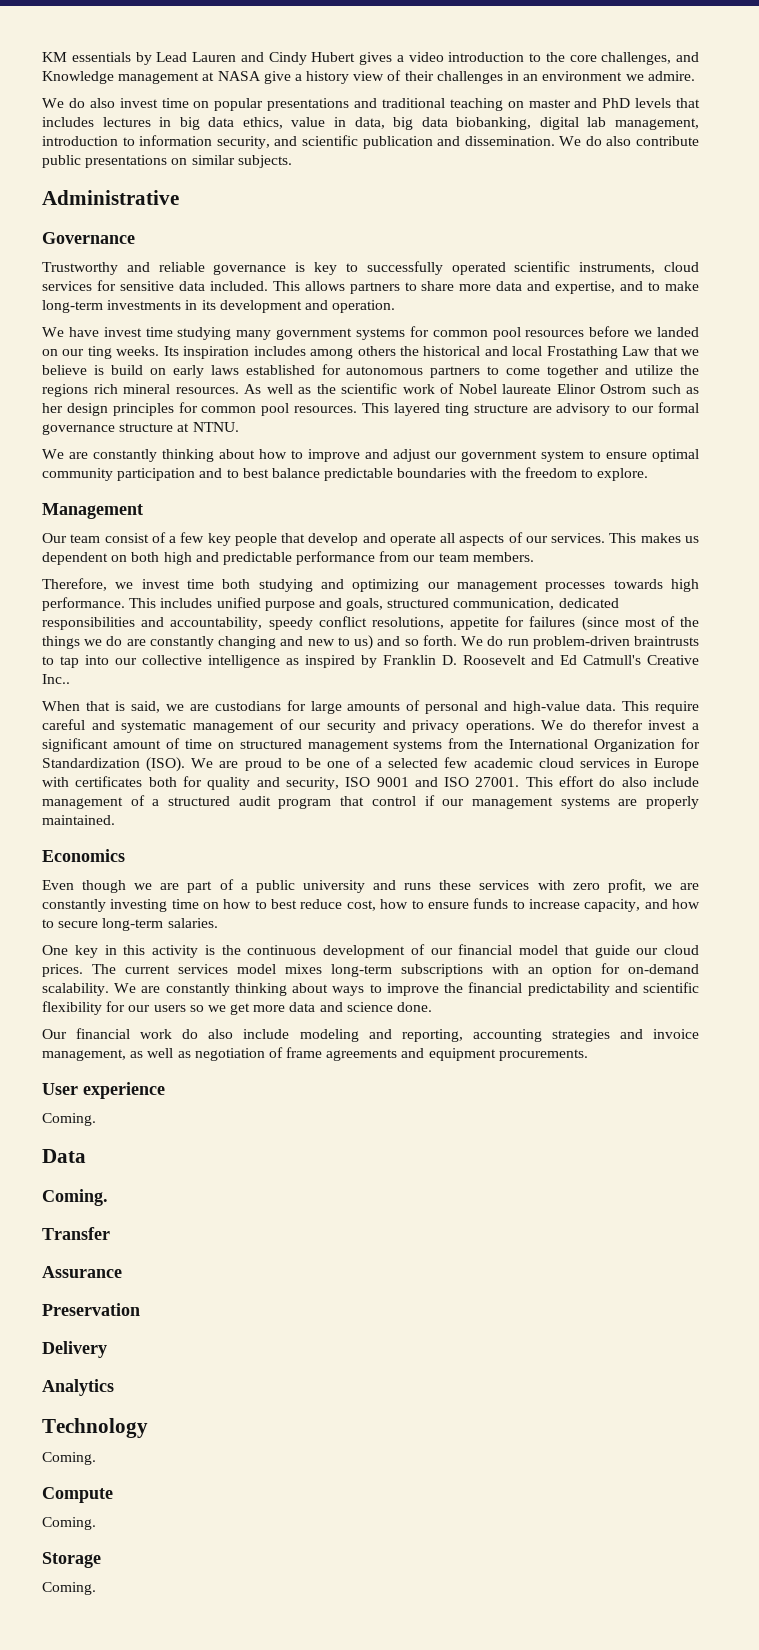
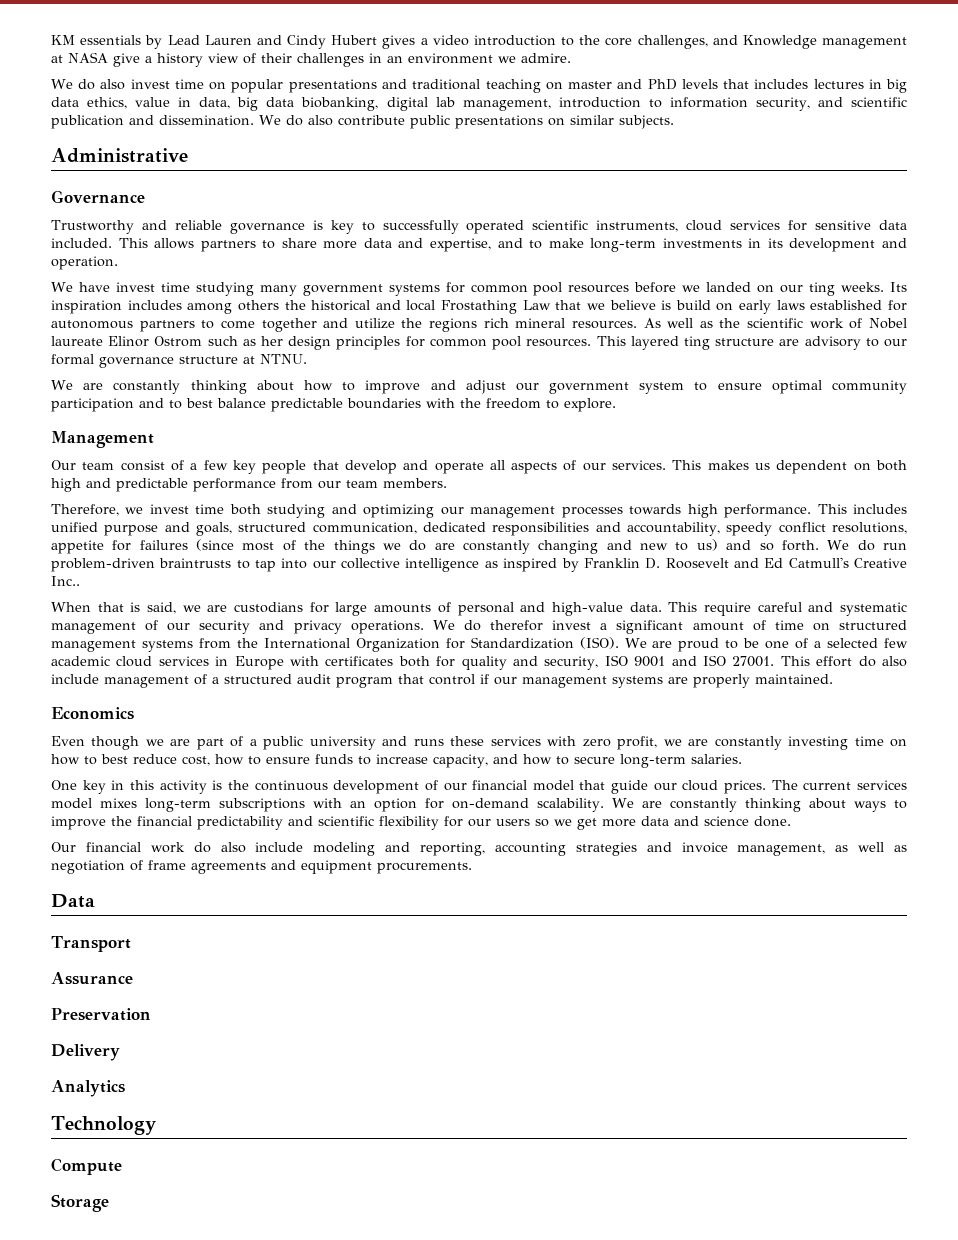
[42,1082,165,1099] [42,1113,96,1126] // User experience // Coming. -> (472, 868) none
[42,1189,108,1206] [42,1227,110,1240] Coming. // Transfer -> [51,936,131,952] Transport
[42,1452,96,1465] // Coming. -> (157, 1125) none
[42,1517,96,1530] // Coming. -> (122, 1166) none
[42,1582,96,1595] // Coming. -> (109, 1203) none

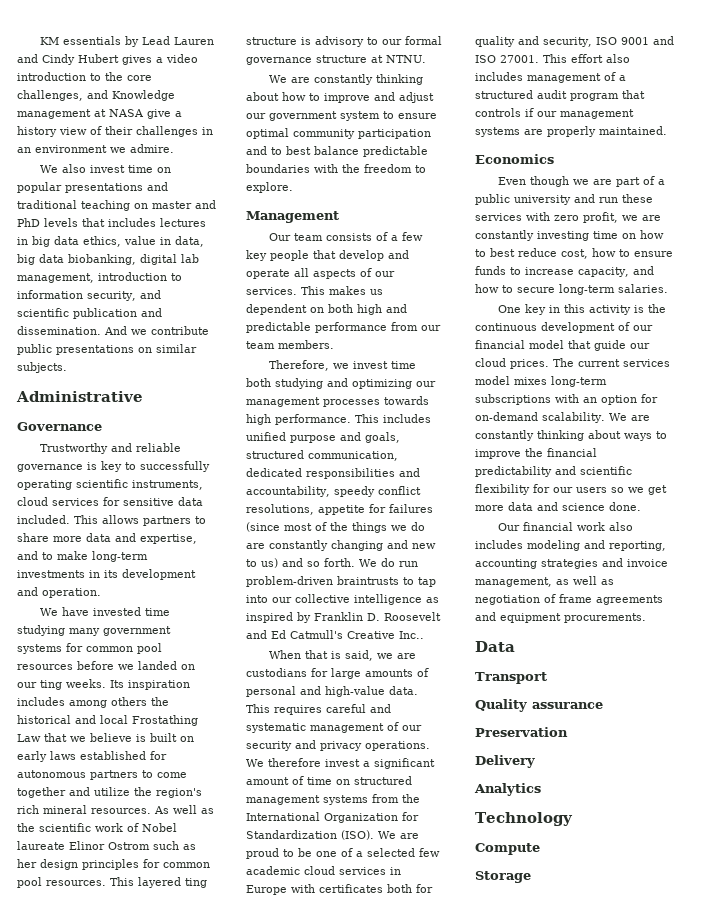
[78,79,96,90] do -> (59, 169) none
[259,115,333,126] We do also -> [104,326,147,335] And we
[466,220,525,234] operated -> [17,480,72,490] operating
[115,282,155,292] invest -> [93,607,142,616] invested
[675,300,711,310] build -> [150,733,177,742] built
[429,318,478,332] regions -> [156,788,202,798] region's
[779,339,800,346] are -> [301,37,311,45] is
[120,460,165,471] consist -> [326,233,373,241] consists
[703,602,751,616] require -> [274,705,322,715] requires
[463,620,544,631] do therefor -> [268,758,321,767] therefore
[858,656,908,667] [51,674,99,684] do also include -> [606,54,630,63] [475,72,523,81] also includes
[429,674,475,685] control -> [475,108,521,117] controls
[413,739,444,746] runs -> [599,197,618,203] run
[193,842,304,853] do also include -> [609,522,634,531] [475,540,523,549] also includes
[51,972,133,985] Assurance -> [475,699,603,712] Quality assurance

